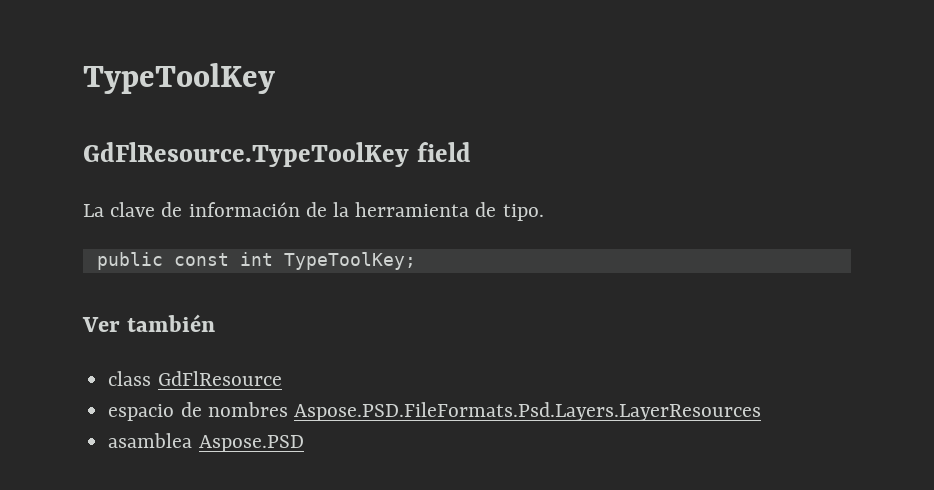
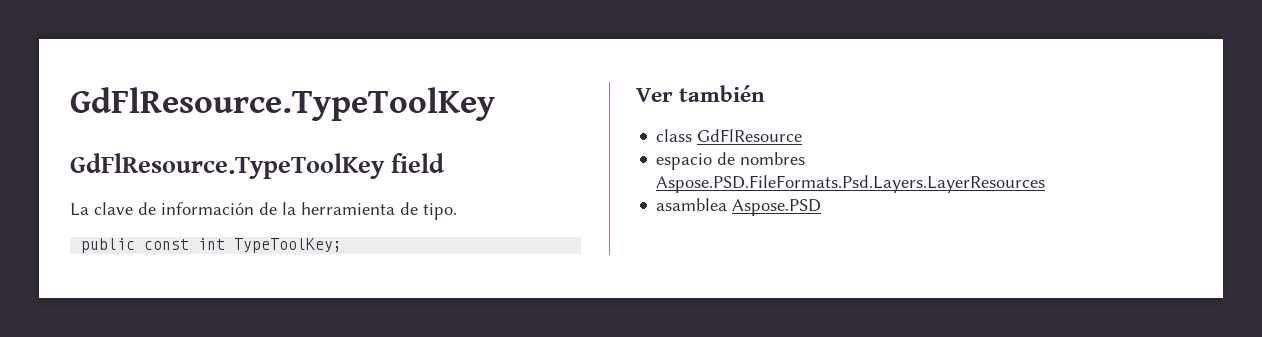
[83,63,275,94] TypeToolKey -> [70,87,495,121] GdFlResource.TypeToolKey

